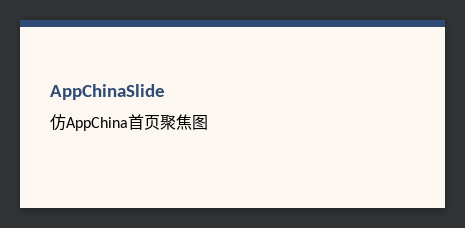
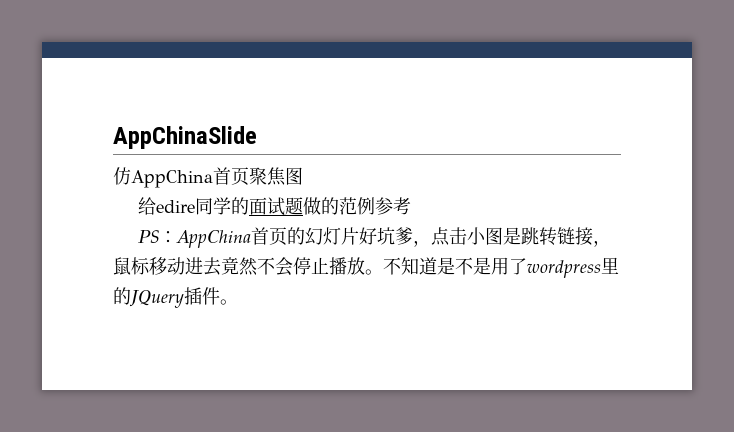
(208, 122) none -> [138,197,412,216] [138,227,612,248] [113,257,619,278] [113,287,238,308] // 给edire同学的面试题做的范例参考 // PS：AppChina首页的幻灯片好坑爹，点击小图是跳转链接，鼠标移动进去竟然不会停止播放。不知道是不是用了wordpress里的JQuery插件。

